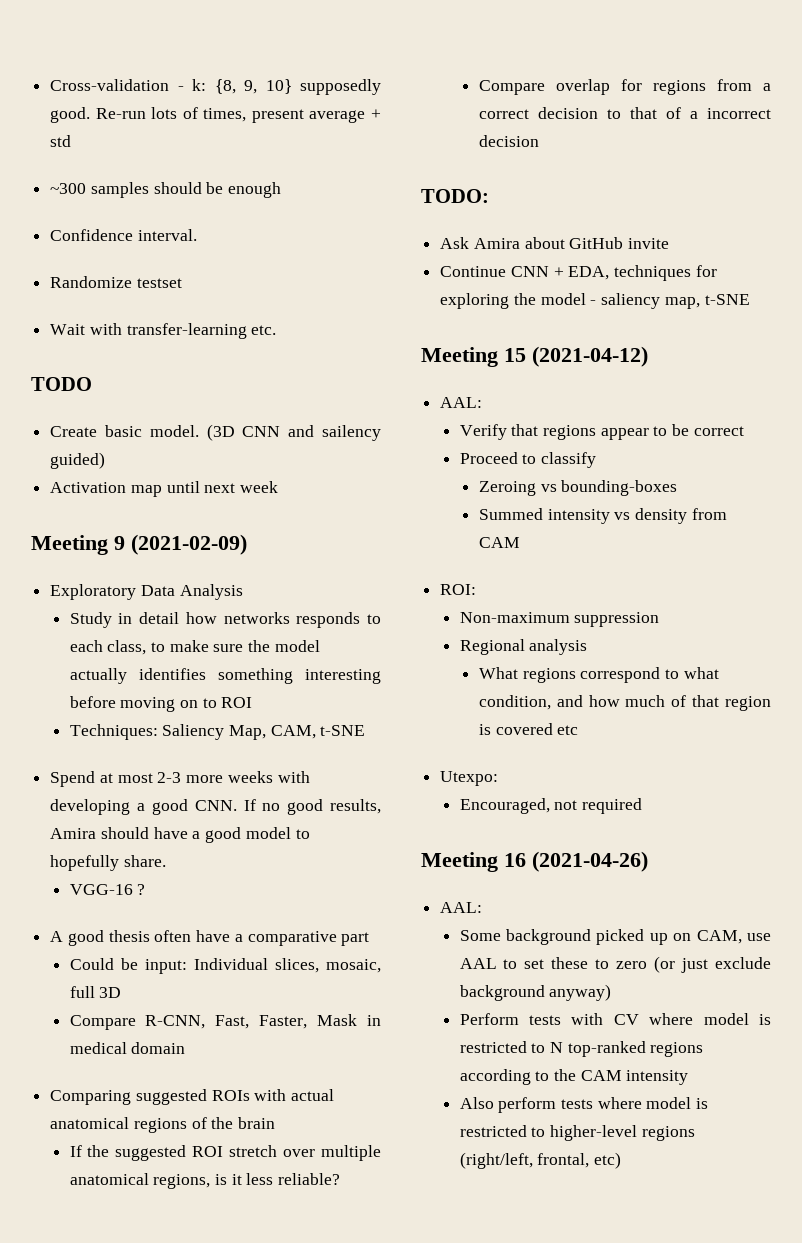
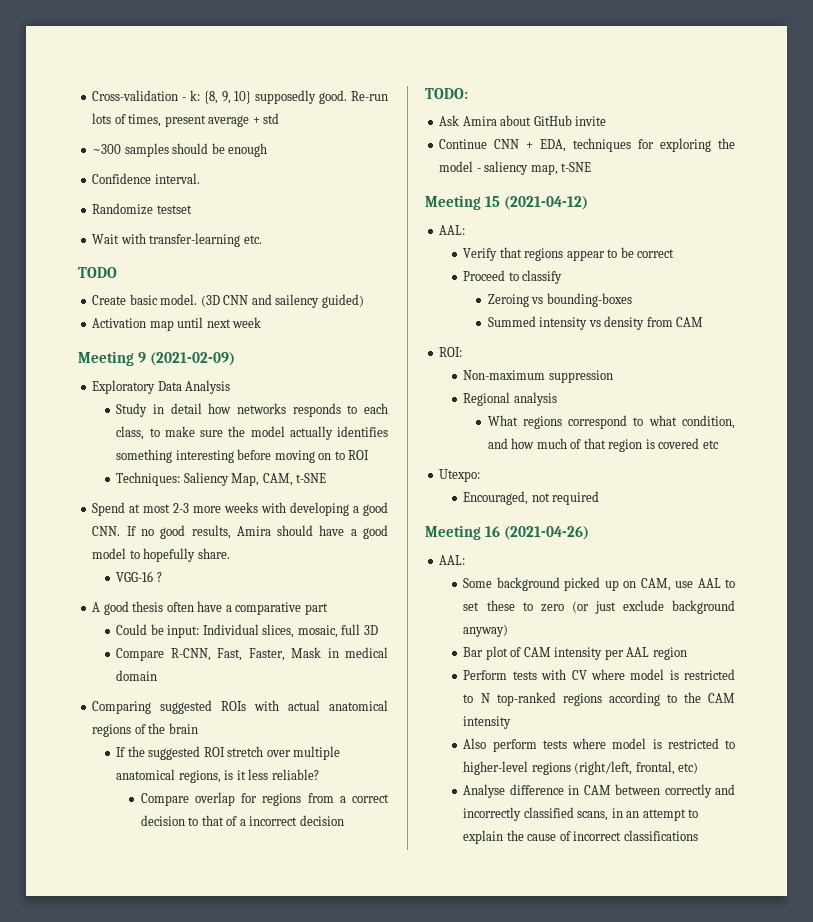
(612, 992) none -> [463,646,687,660] // Bar plot of CAM intensity per AAL region
(621, 1160) none -> [463,784,735,798] [463,807,699,821] [463,830,698,844] // Analyse difference in CAM between correctly and incorrectly classified scans, in an attempt to explain the cause of incorrect classifications

